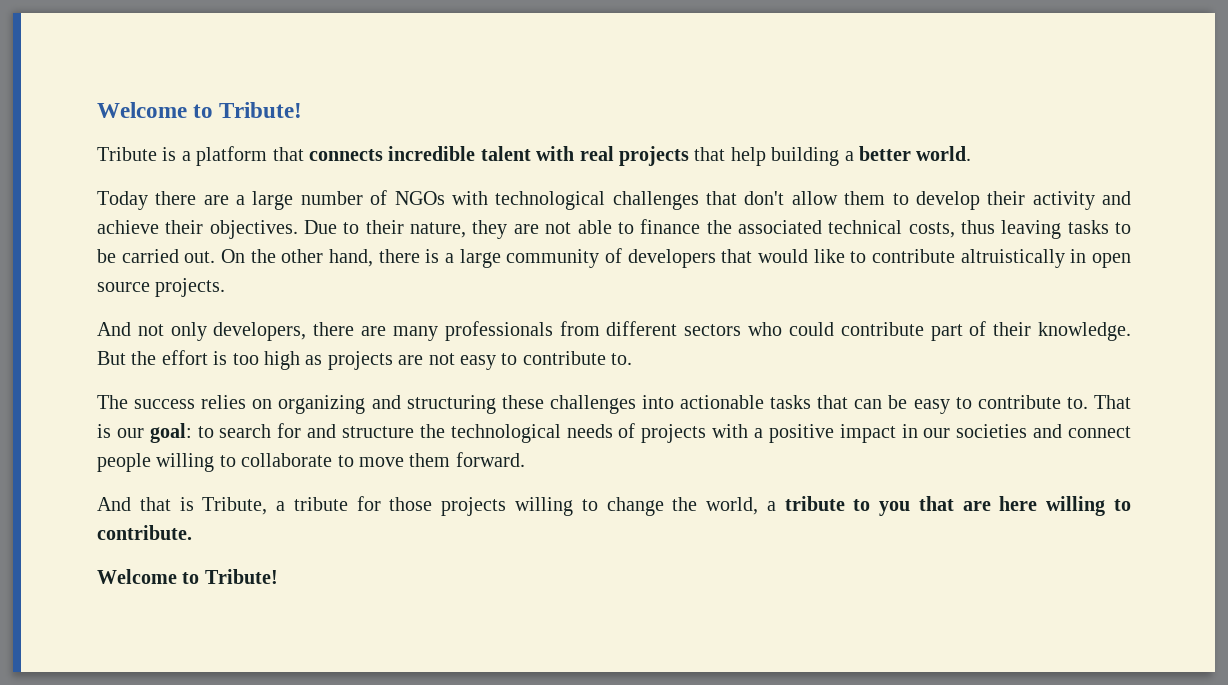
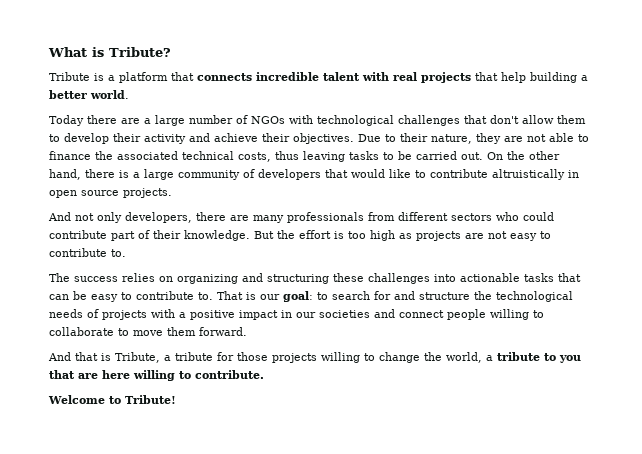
[97,102,303,118] Welcome to Tribute! -> [48,47,171,57] What is Tribute?

